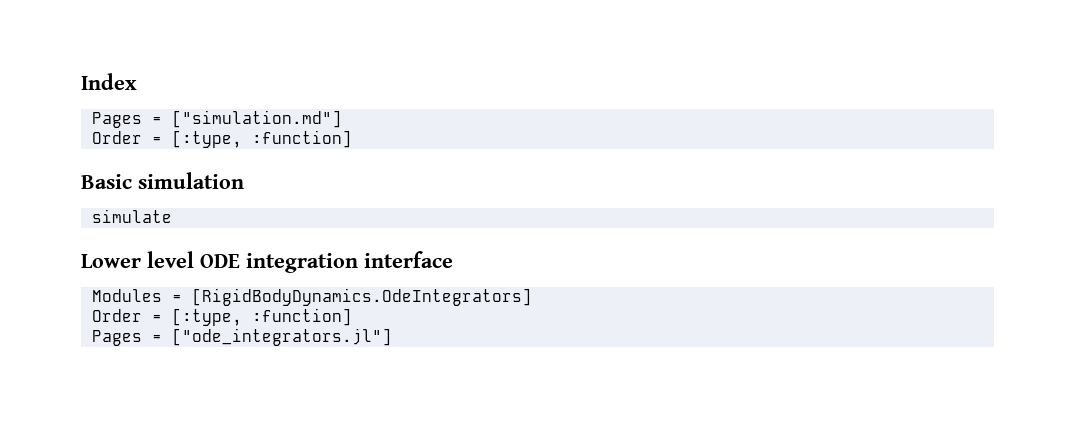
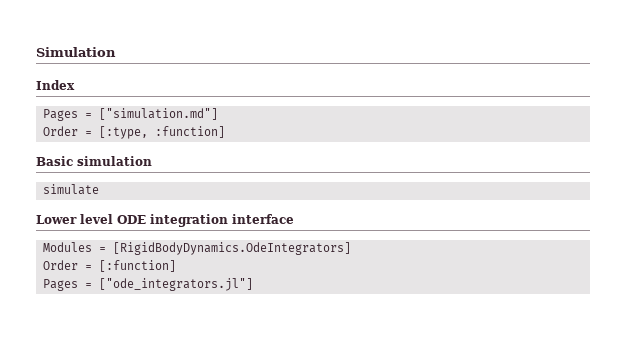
(81, 81) none -> [36,47,116,57] Simulation //
[171,308,352,326] [:type, :function] -> [98,260,176,272] [:function]

